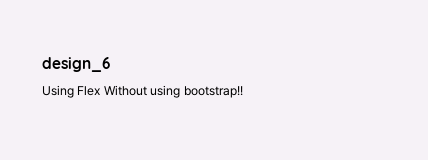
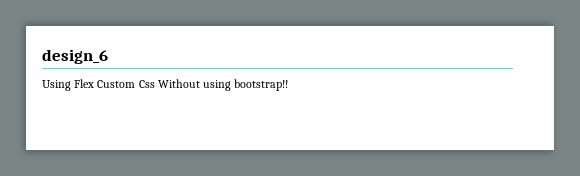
(101, 91) none -> [97,80,155,88] Custom Css

